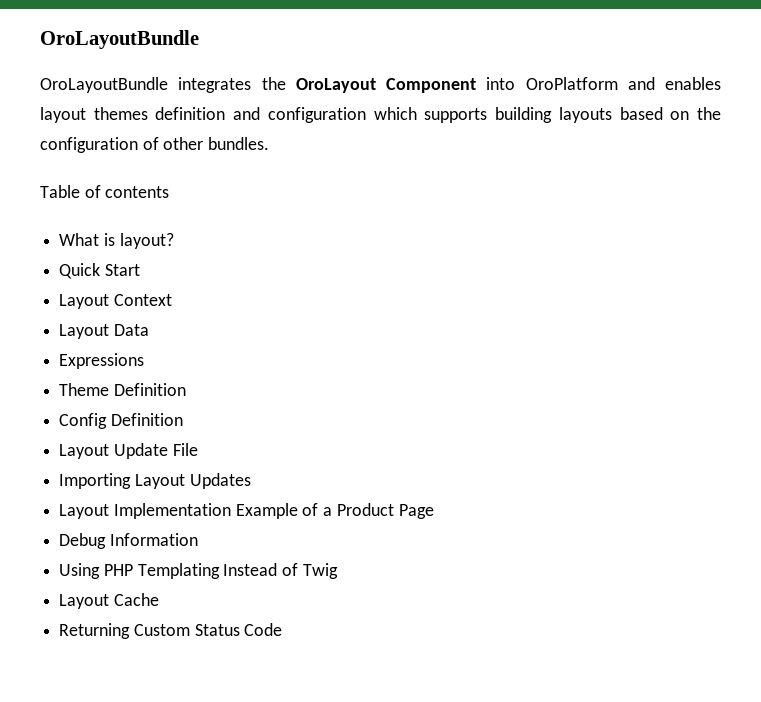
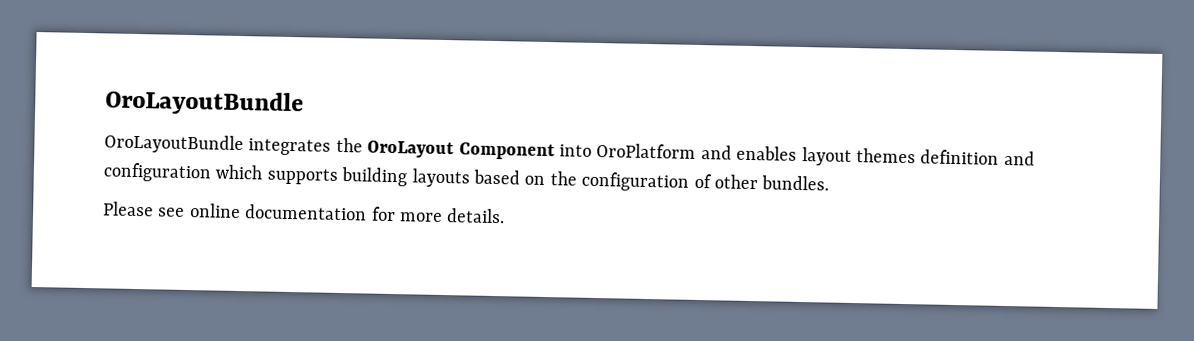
[40,185,170,198] [59,233,174,249] [59,263,140,279] [59,294,172,309] [59,324,149,339] [59,353,145,369] [59,383,186,396] [59,413,183,429] [59,443,198,459] [59,473,251,489] [59,503,434,519] [59,533,198,549] [59,563,338,579] [59,593,159,609] [59,623,283,639] Table of contents // What is layout? // Quick Start // Layout Context // Layout Data // Expressions // Theme Definition // Config Definition // Layout Update File // Importing Layout Updates // Layout Implementation Example of a Product Page // Debug Information // Using PHP Templating Instead of Twig // Layout Cache // Returning Custom Status Code -> [103,201,506,224] Please see online documentation for more details.

